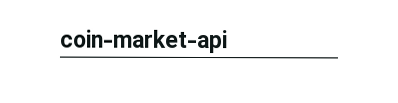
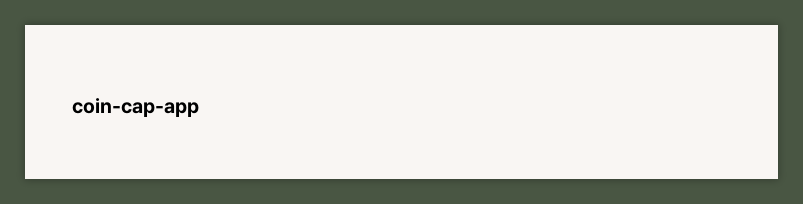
[59,29,228,54] coin-market-api -> [72,98,199,117] coin-cap-app

